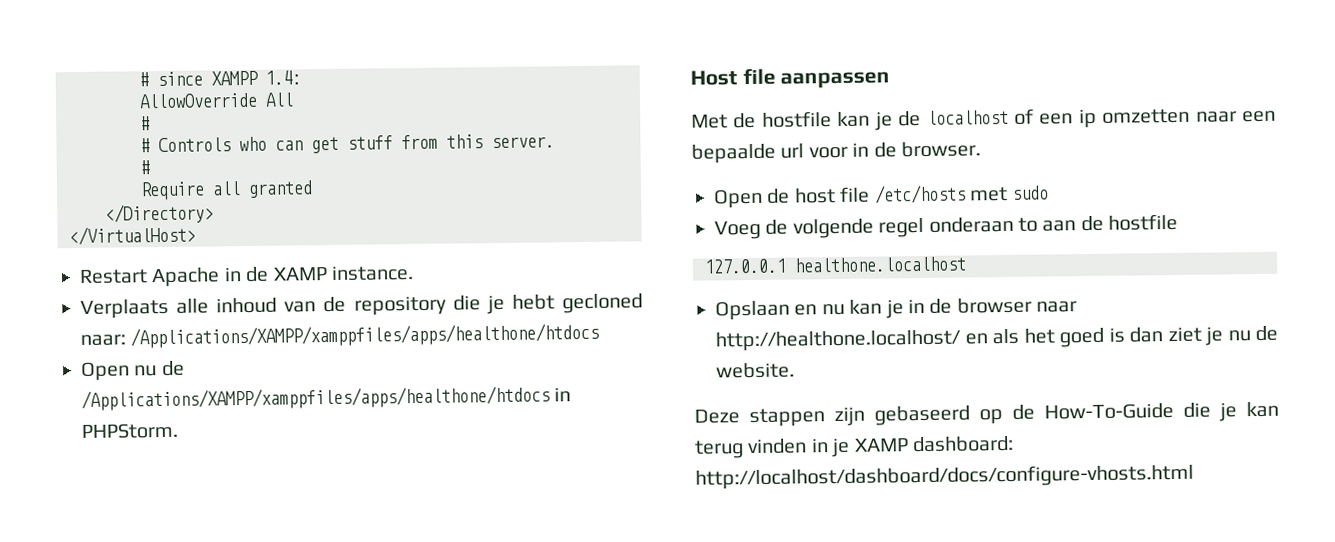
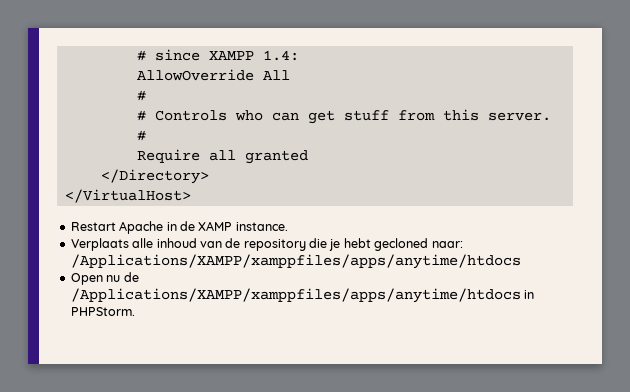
[130,322,600,349] /Applications/XAMPP/xamppfiles/apps/healthone/htdocs -> [70,254,521,269] /Applications/XAMPP/xamppfiles/apps/anytime/htdocs
[81,385,550,411] /Applications/XAMPP/xamppfiles/apps/healthone/htdocs -> [70,288,521,303] /Applications/XAMPP/xamppfiles/apps/anytime/htdocs
[690,68,891,89] [691,108,1276,131] [691,141,981,164] [714,184,1050,209] [714,213,1179,240] [704,256,967,274] [715,297,1078,321] [715,325,1278,352] [716,362,795,379] [694,401,1279,428] [695,435,1014,459] [695,463,1194,490] // Host file aanpassen // Met de hostfile kan je de localhost of een ip omzetten naar een bepaalde url voor in de browser. // Open de host file /etc/hosts met sudo // Voeg de volgende regel onderaan to aan de hostfile // 127.0.0.1 healthone.localhost // Opslaan en nu kan je in de browser naar http://healthone.localhost/ en als het goed is dan ziet je nu de website. // Deze stappen zijn gebaseerd op de How-To-Guide die je kan terug vinden in je XAMP dashboard: http://localhost/dashboard/docs/configure-vhosts.html -> (135, 311) none

